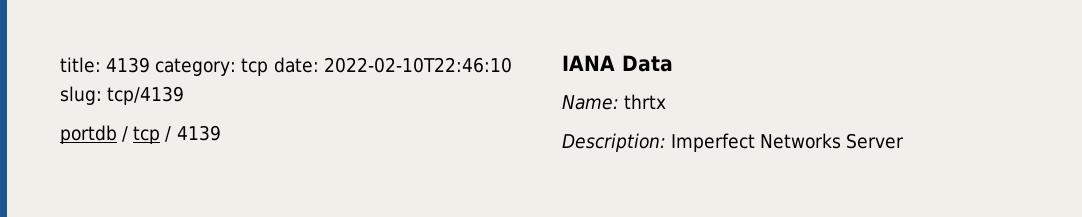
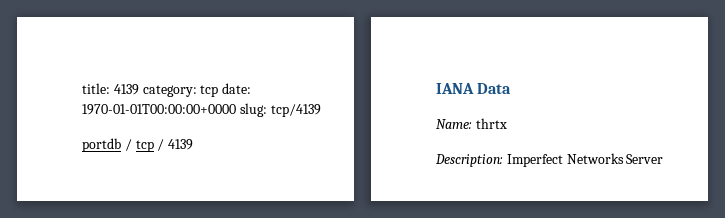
[323,57,512,73] 2022-02-10T22:46:10 -> [82,104,236,115] 1970-01-01T00:00:00+0000

